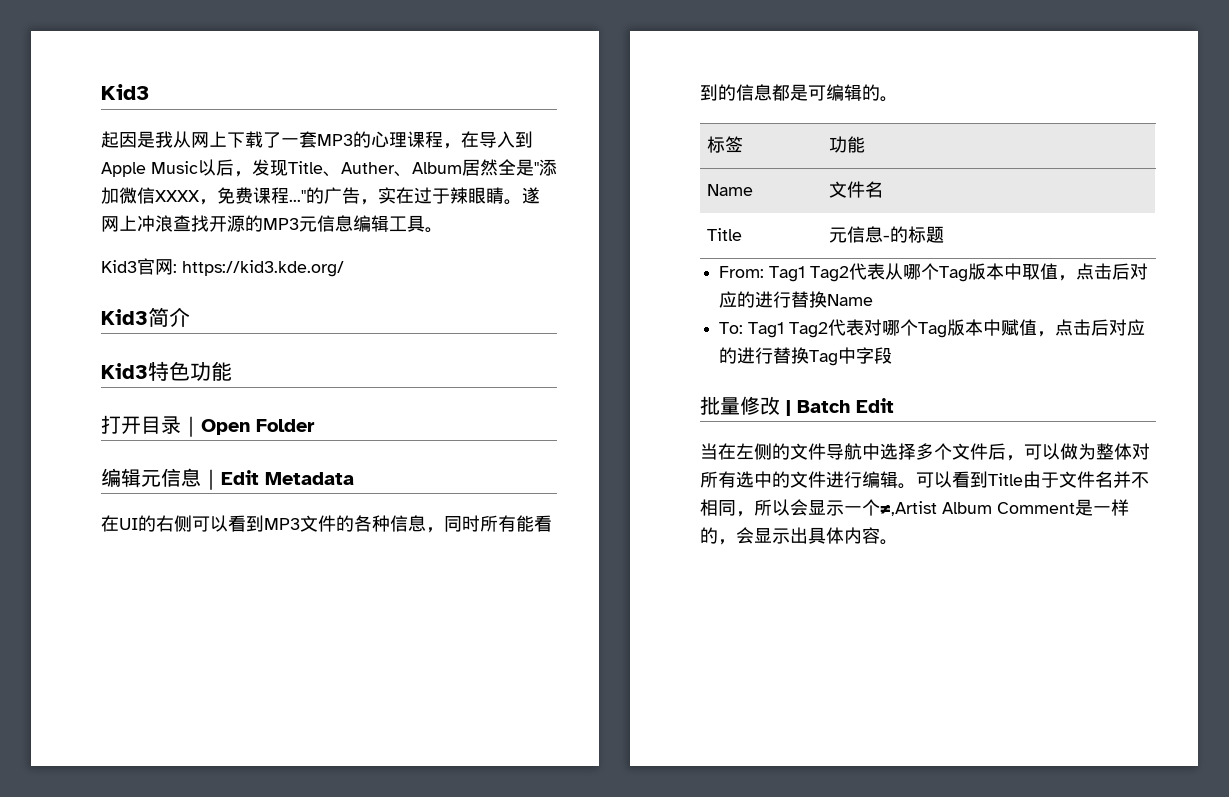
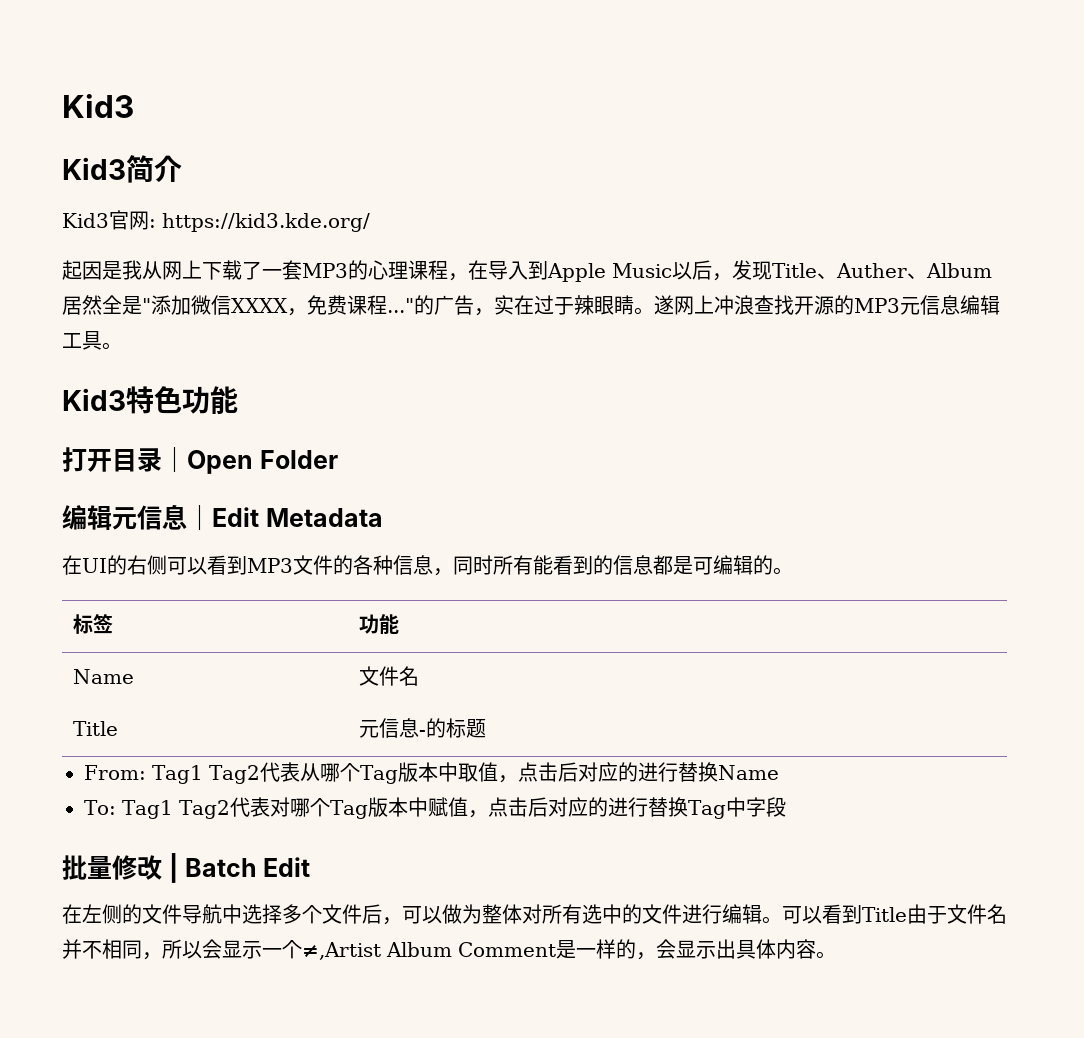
[101,84,149,100] Kid3 -> [62,94,134,118] [62,155,182,183] [62,210,370,232] Kid3 // Kid3简介 // Kid3官网: https://kid3.kde.org/
[101,258,344,277] [101,307,190,327] // Kid3官网: https://kid3.kde.org/ // Kid3简介 -> (122, 346) none
[700,443,718,460] 当 -> (311, 867) none

